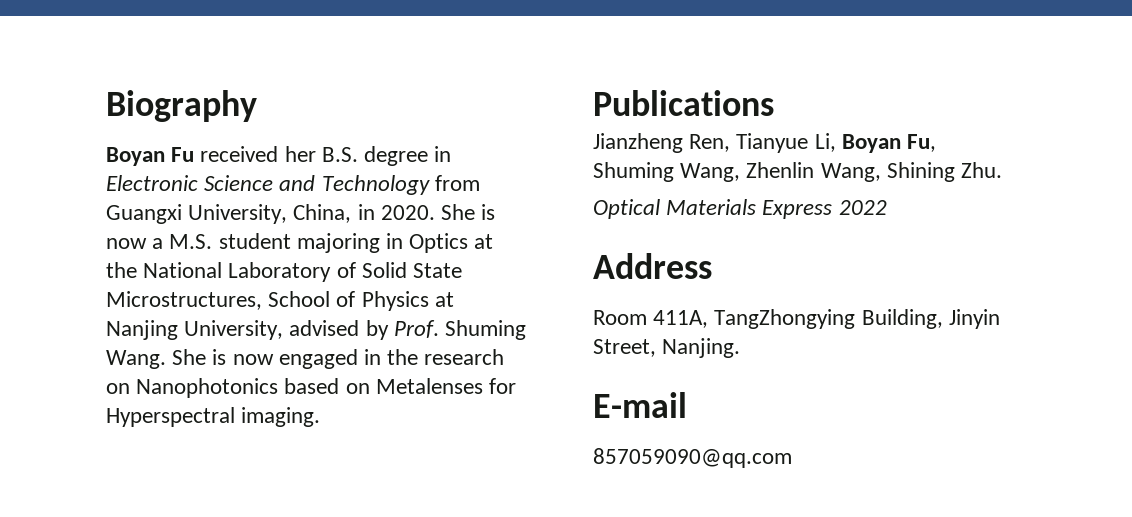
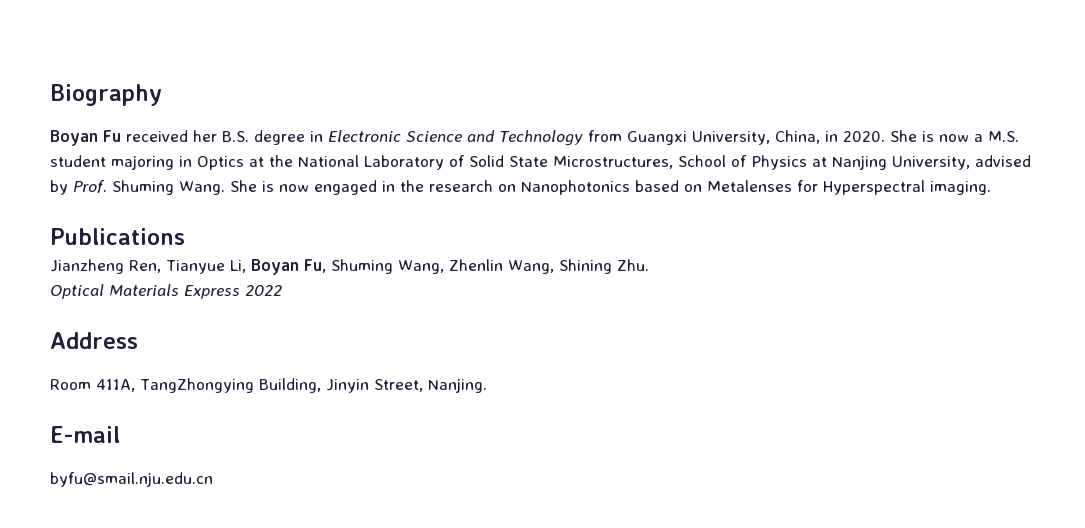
[593,448,792,468] 857059090@qq.com -> [50,472,213,487] byfu@smail.nju.edu.cn

